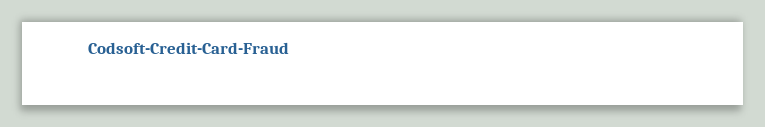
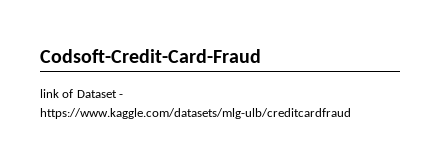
(289, 48) none -> [40,89,124,98] [40,108,351,119] // link of Dataset - https://www.kaggle.com/datasets/mlg-ulb/creditcardfraud

